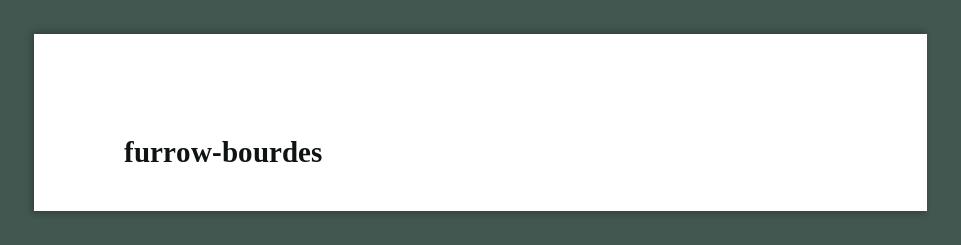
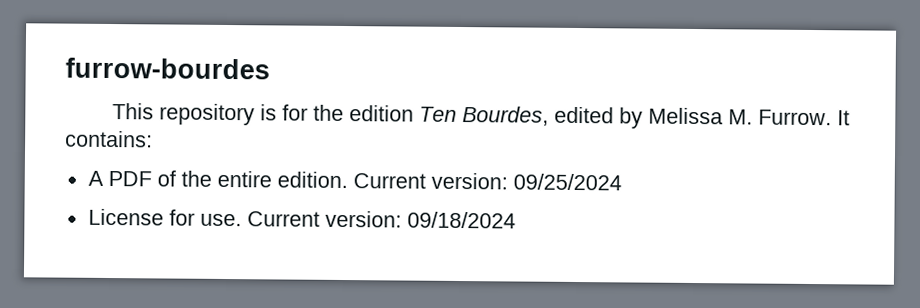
(322, 151) none -> [112,103,851,129] [65,130,153,148] [87,170,622,191] [87,208,516,229] // This repository is for the edition Ten Bourdes, edited by Melissa M. Furrow. It contains: // A PDF of the entire edition. Current version: 09/25/2024 // License for use. Current version: 09/18/2024

